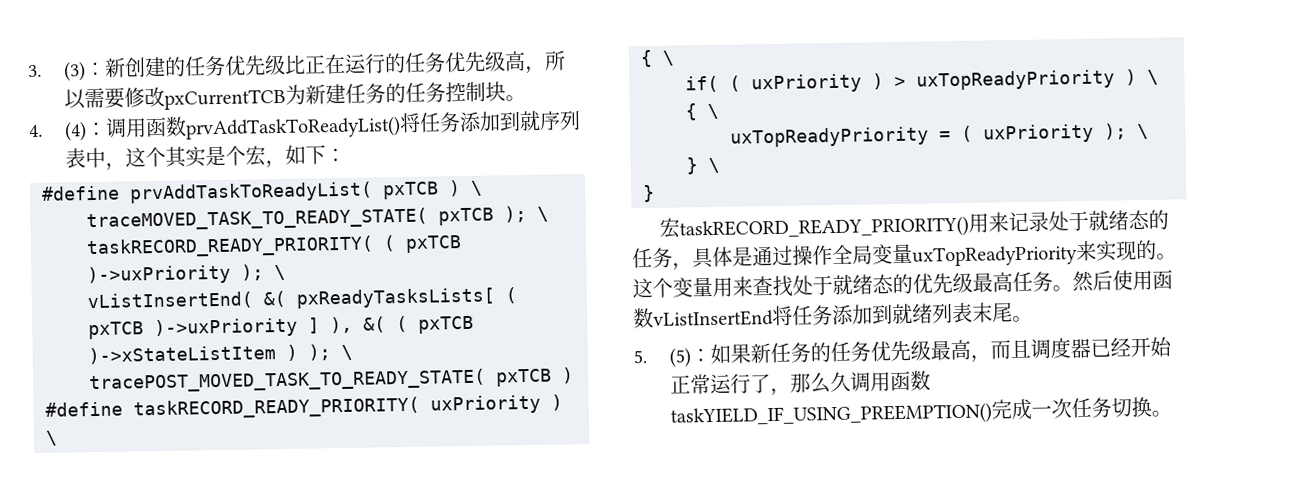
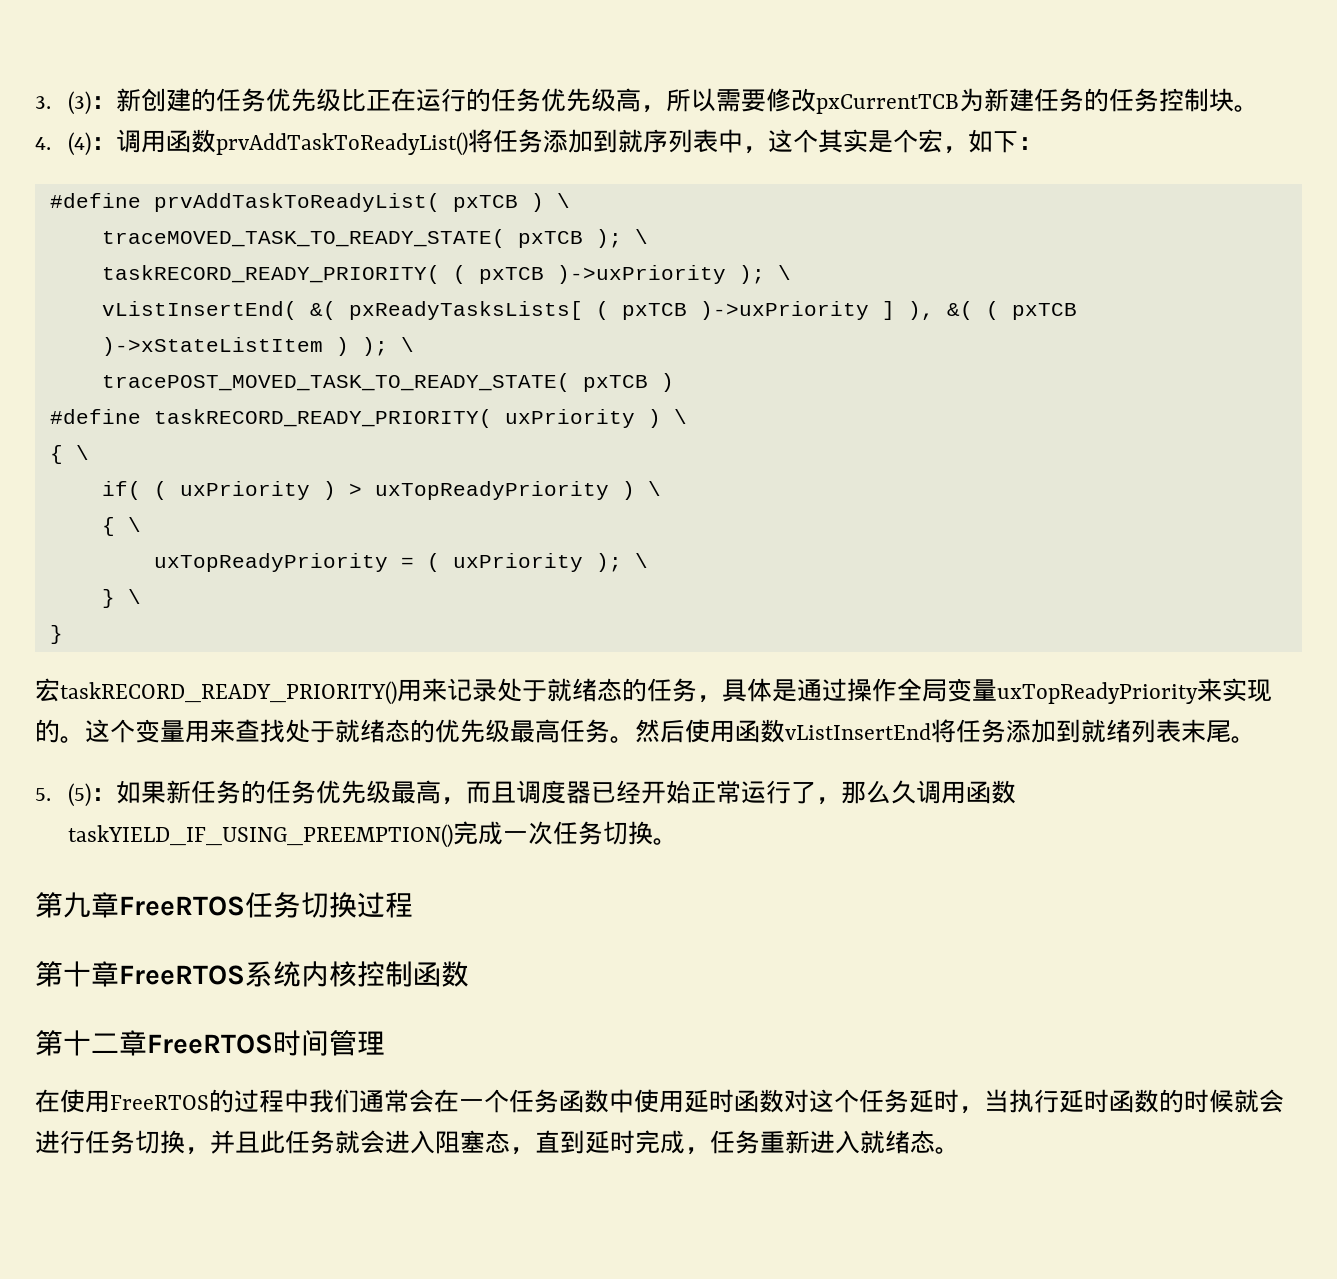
(1172, 413) none -> [35,892,413,918] [35,961,469,987] [35,1030,385,1056] [35,1089,1284,1114] [35,1130,960,1155] // 第九章FreeRTOS任务切换过程 // 第十章FreeRTOS系统内核控制函数 // 第十二章FreeRTOS时间管理 // 在使用FreeRTOS的过程中我们通常会在一个任务函数中使用延时函数对这个任务延时，当执行延时函数的时候就会进行任务切换，并且此任务就会进入阻塞态，直到延时完成，任务重新进入就绪态。

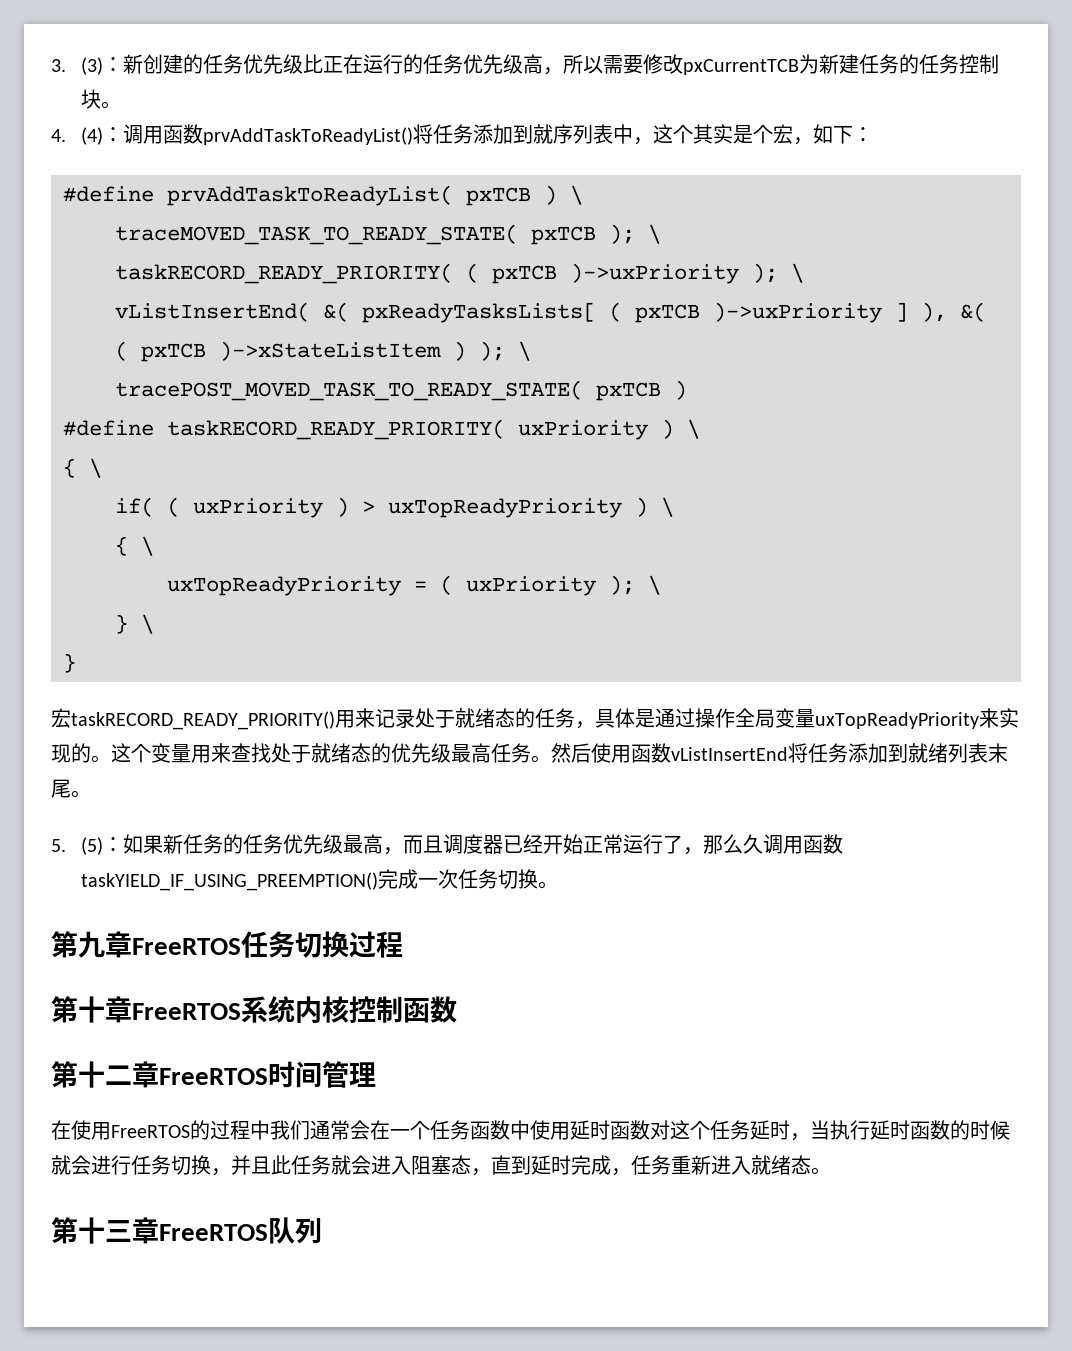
(960, 1150) none -> [51,1217,322,1244] // 第十三章FreeRTOS队列

